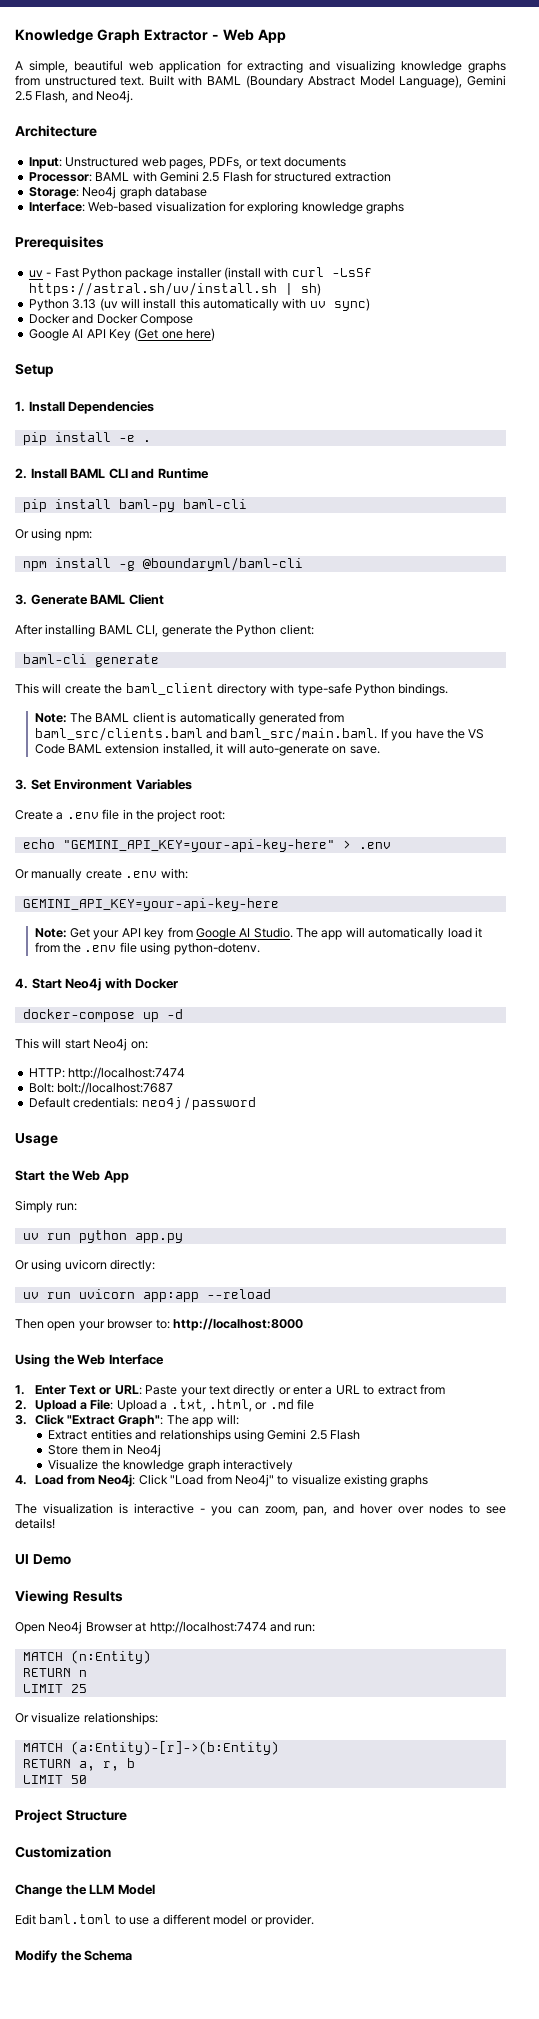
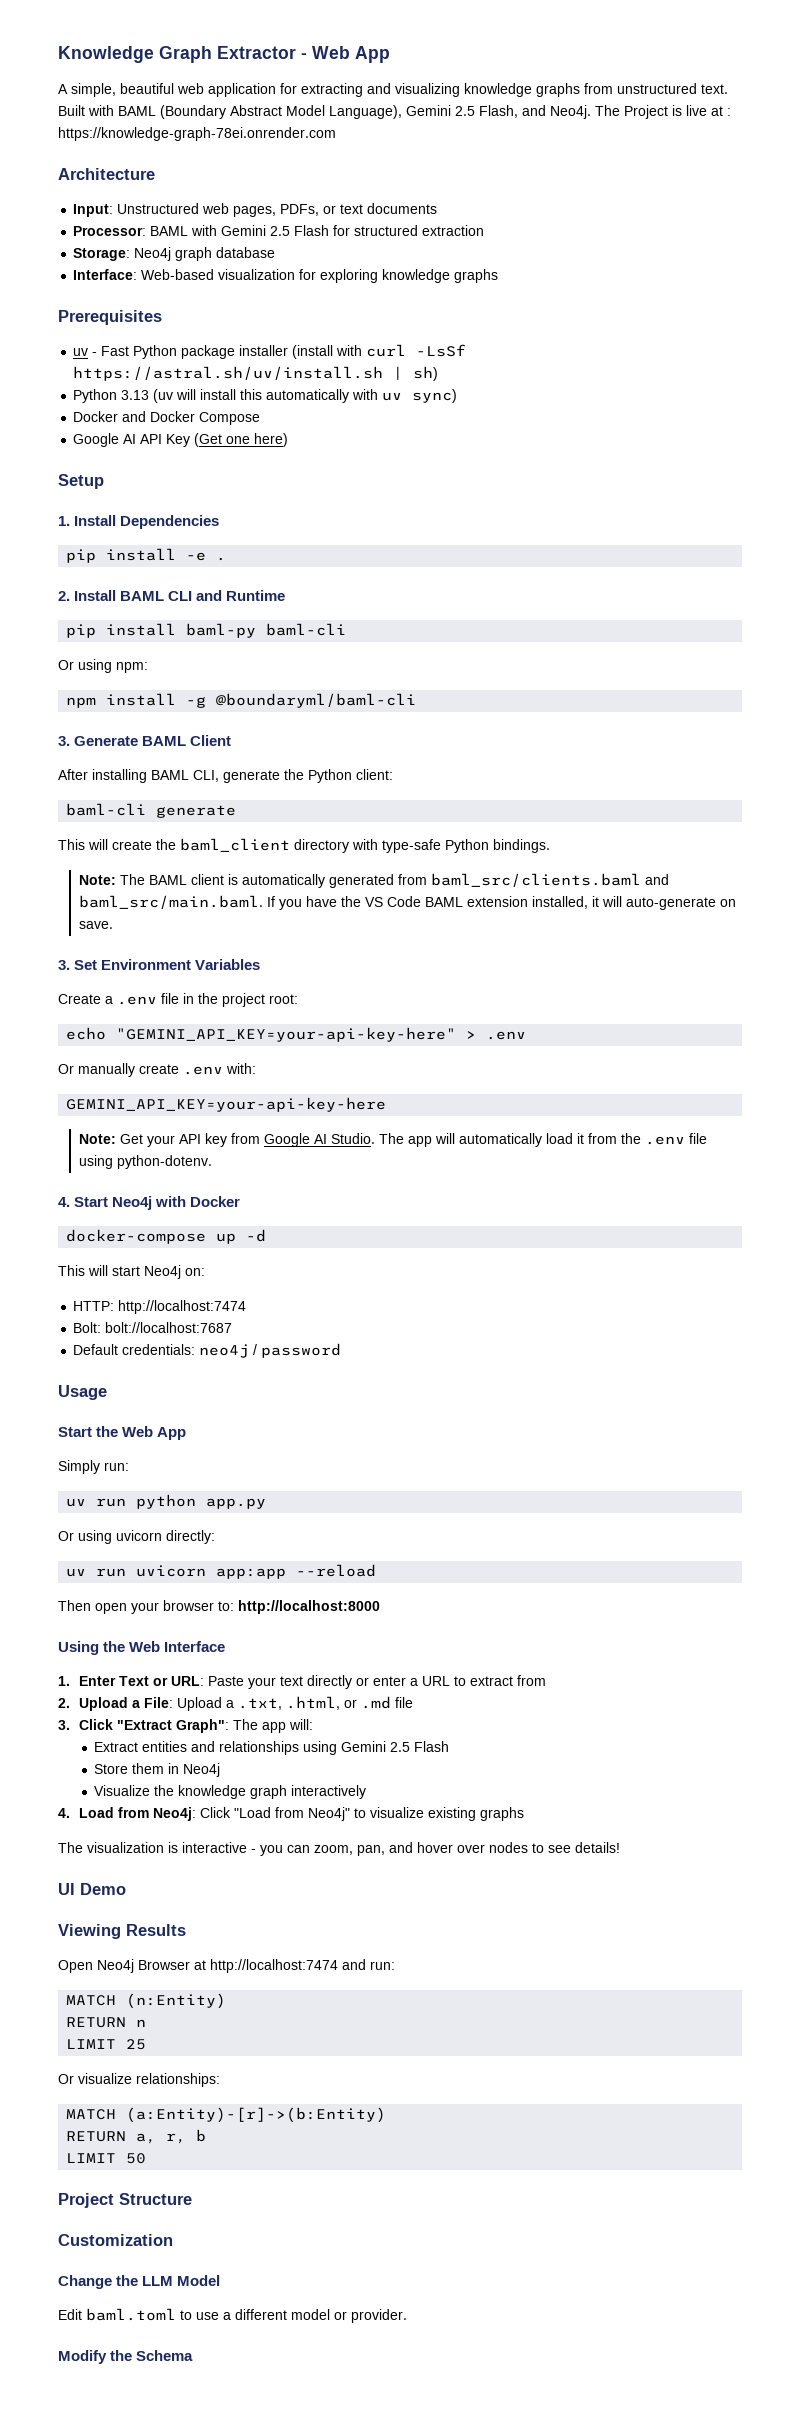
(134, 96) none -> [595,105,731,119] [58,127,336,141] The Project is live at : https://knowledge-graph-78ei.onrender.com

